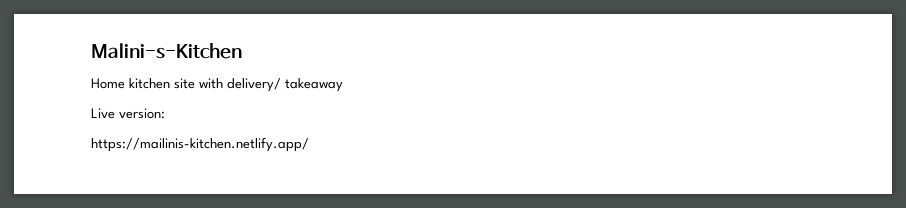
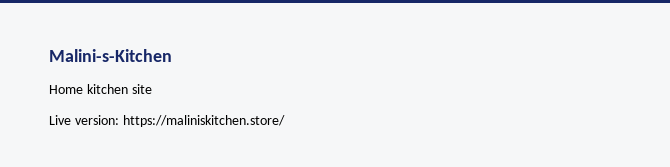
[199,78,343,92] with delivery/ takeaway -> (152, 89) none
[91,137,309,152] // https://mailinis-kitchen.netlify.app/ -> [122,115,285,127] https://maliniskitchen.store/

